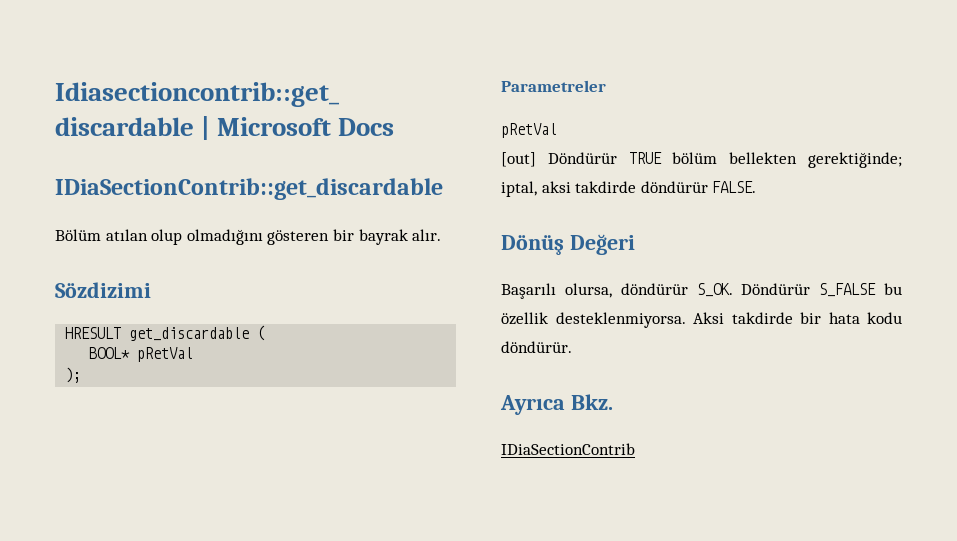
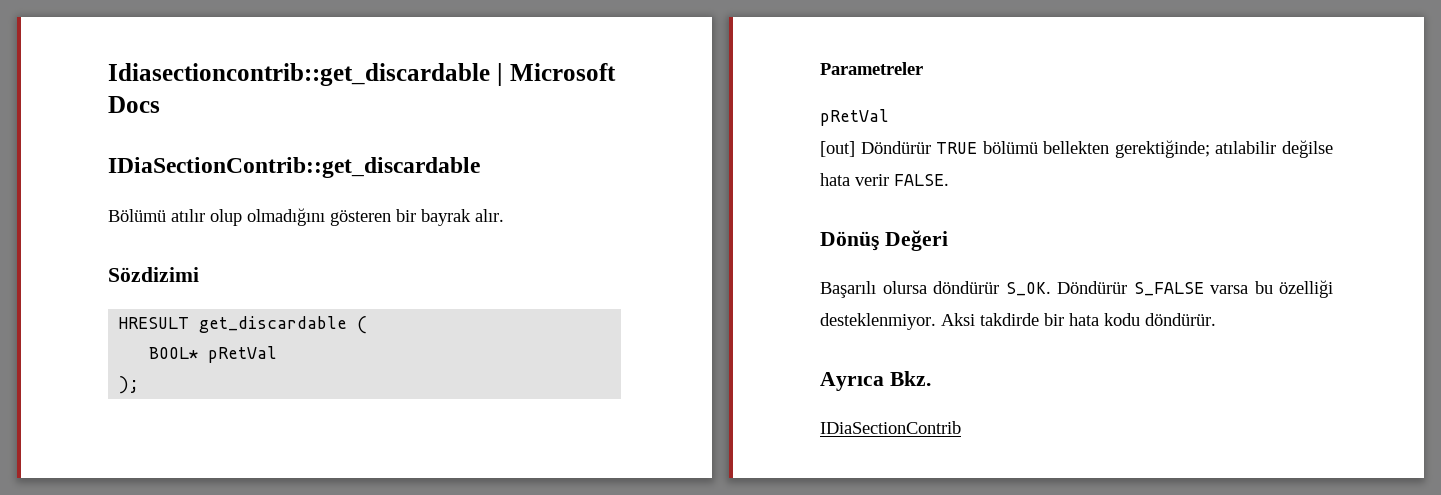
[55,229,148,241] Bölüm atılan -> [108,209,205,222] Bölümü atılır
[672,152,718,164] bölüm -> [982,141,1038,154] bölümü
[501,181,708,197] iptal, aksi takdirde döndürür -> [1215,140,1333,158] [820,173,889,186] atılabilir değilse hata verir
[564,283,612,298] olursa, -> [882,281,927,294] olursa
[884,283,902,295] [501,312,686,328] bu özellik desteklenmiyorsa. -> [1210,280,1333,298] [820,313,936,330] varsa bu özelliği desteklenmiyor.

